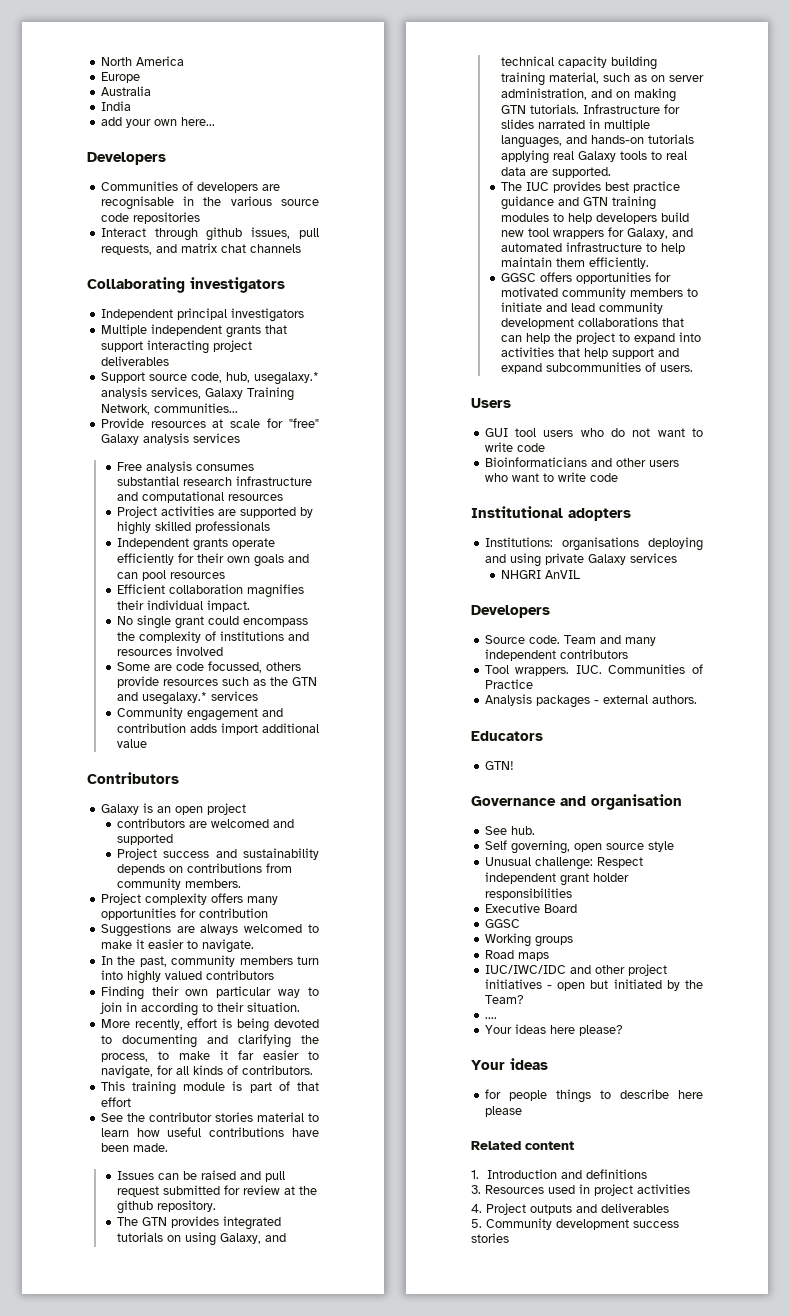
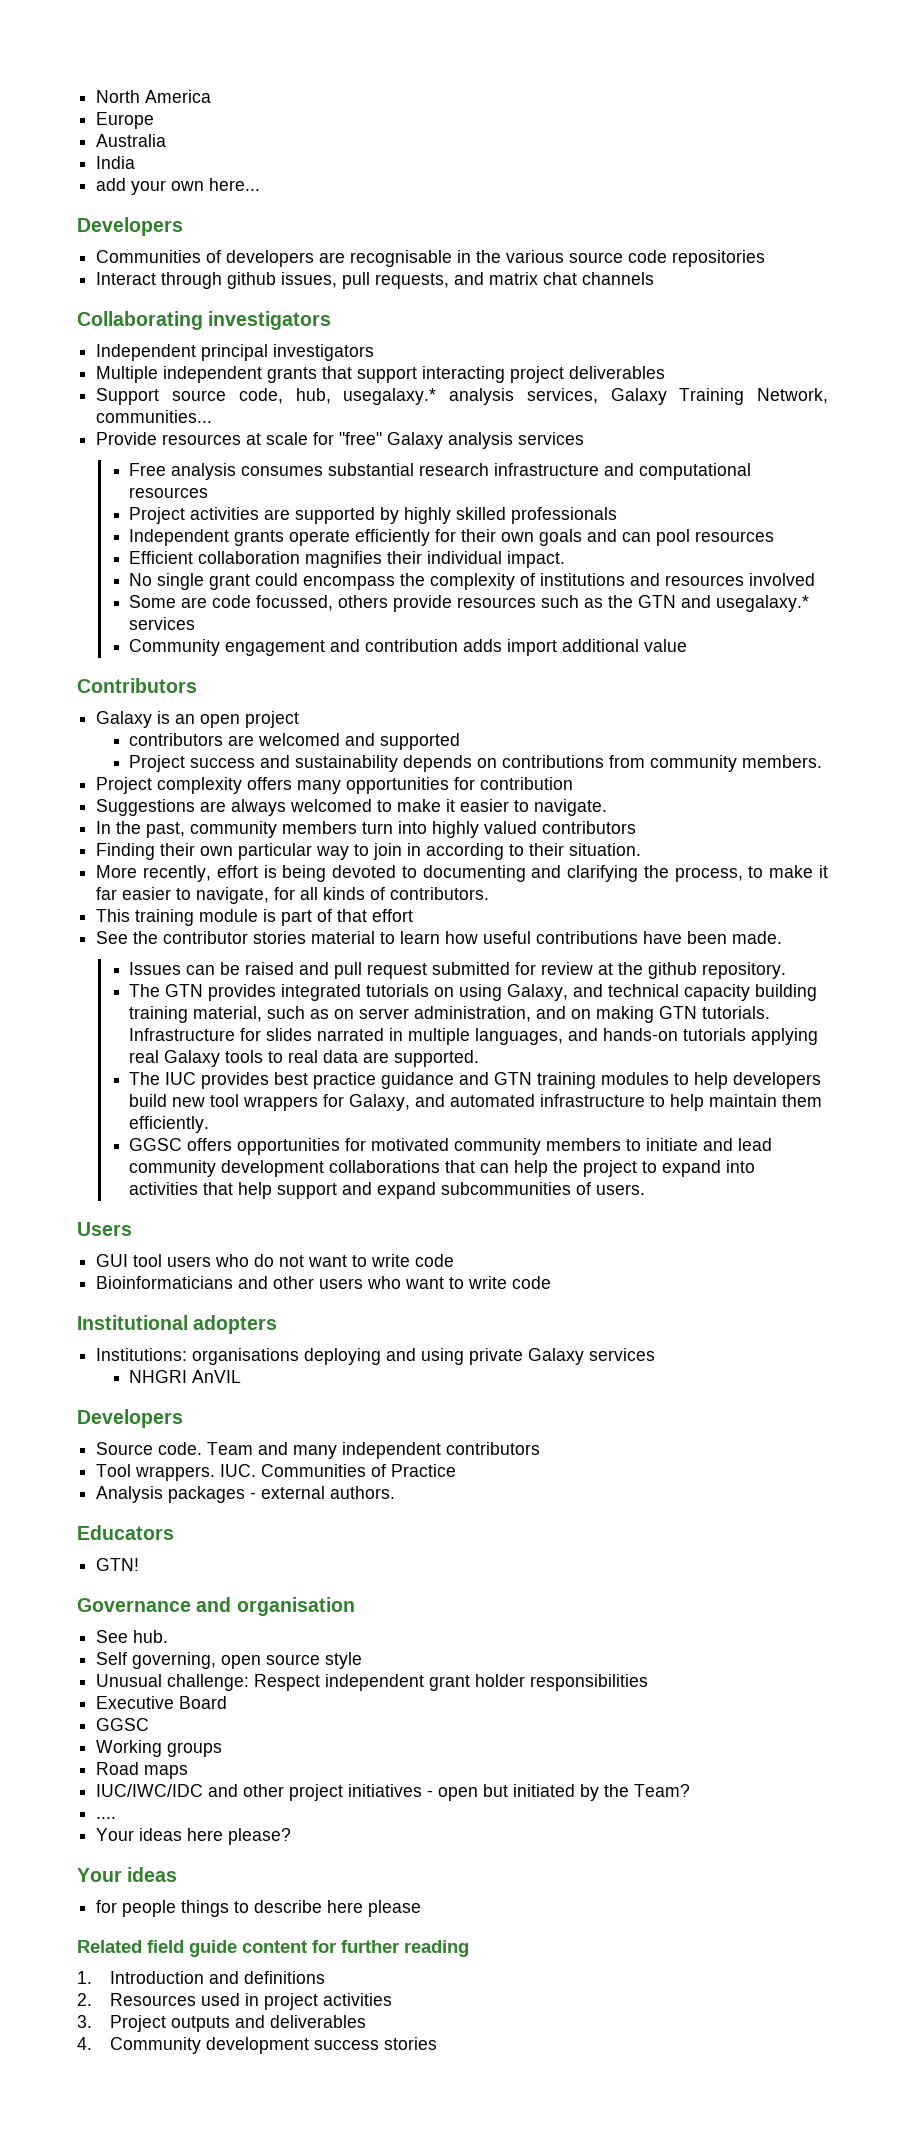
(521, 1145) none -> [147,1940,237,1957] field guide
(574, 1145) none -> [312,1940,469,1957] for further reading
[471,1185,481,1194] 3. -> [77,1993,92,2006] 2.
[471,1204,482,1213] 4. -> [77,2015,92,2028] 3.
[471,1219,482,1228] 5. -> [77,2037,92,2050] 4.

